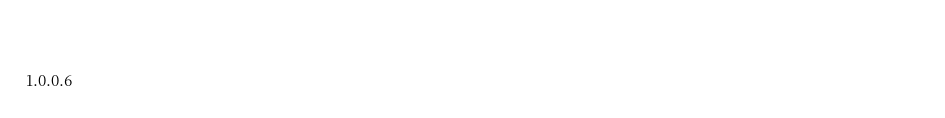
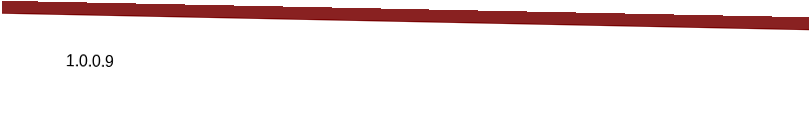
[26,75,72,86] 1.0.0.6 -> [65,54,115,68] 1.0.0.9

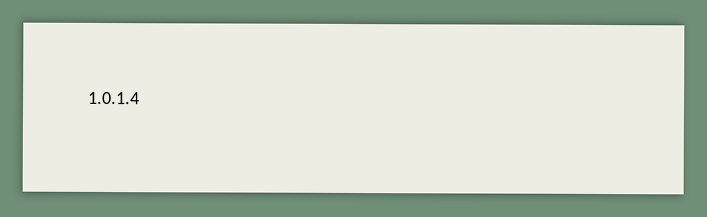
[65,54,115,68] 1.0.0.9 -> [88,91,140,105] 1.0.1.4

